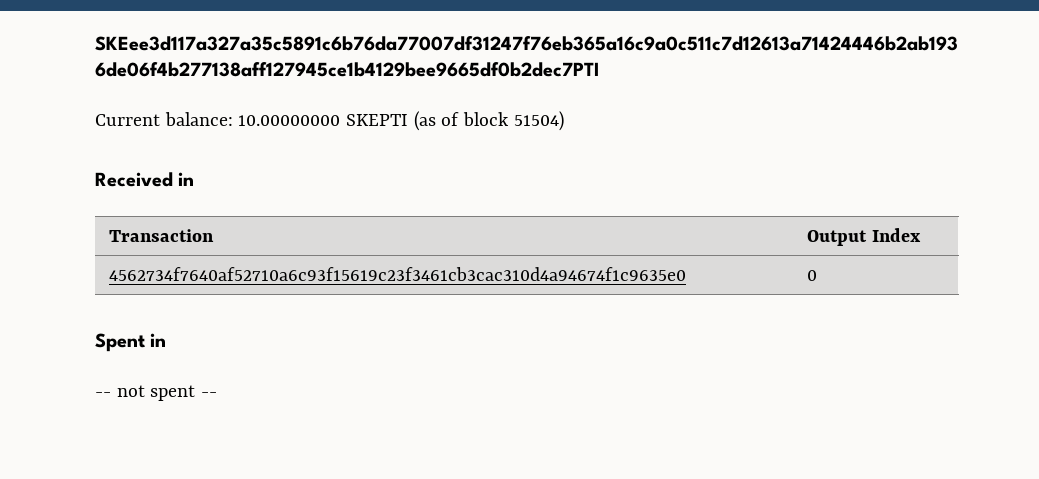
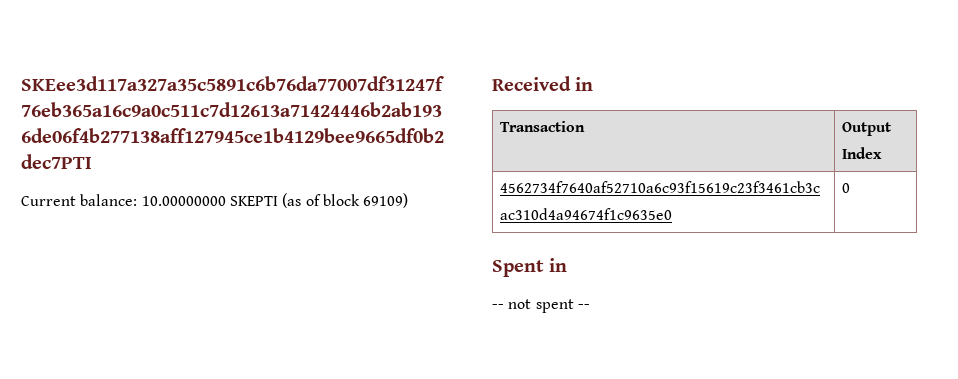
[513,111,564,131] 51504) -> [363,193,409,208] 69109)

